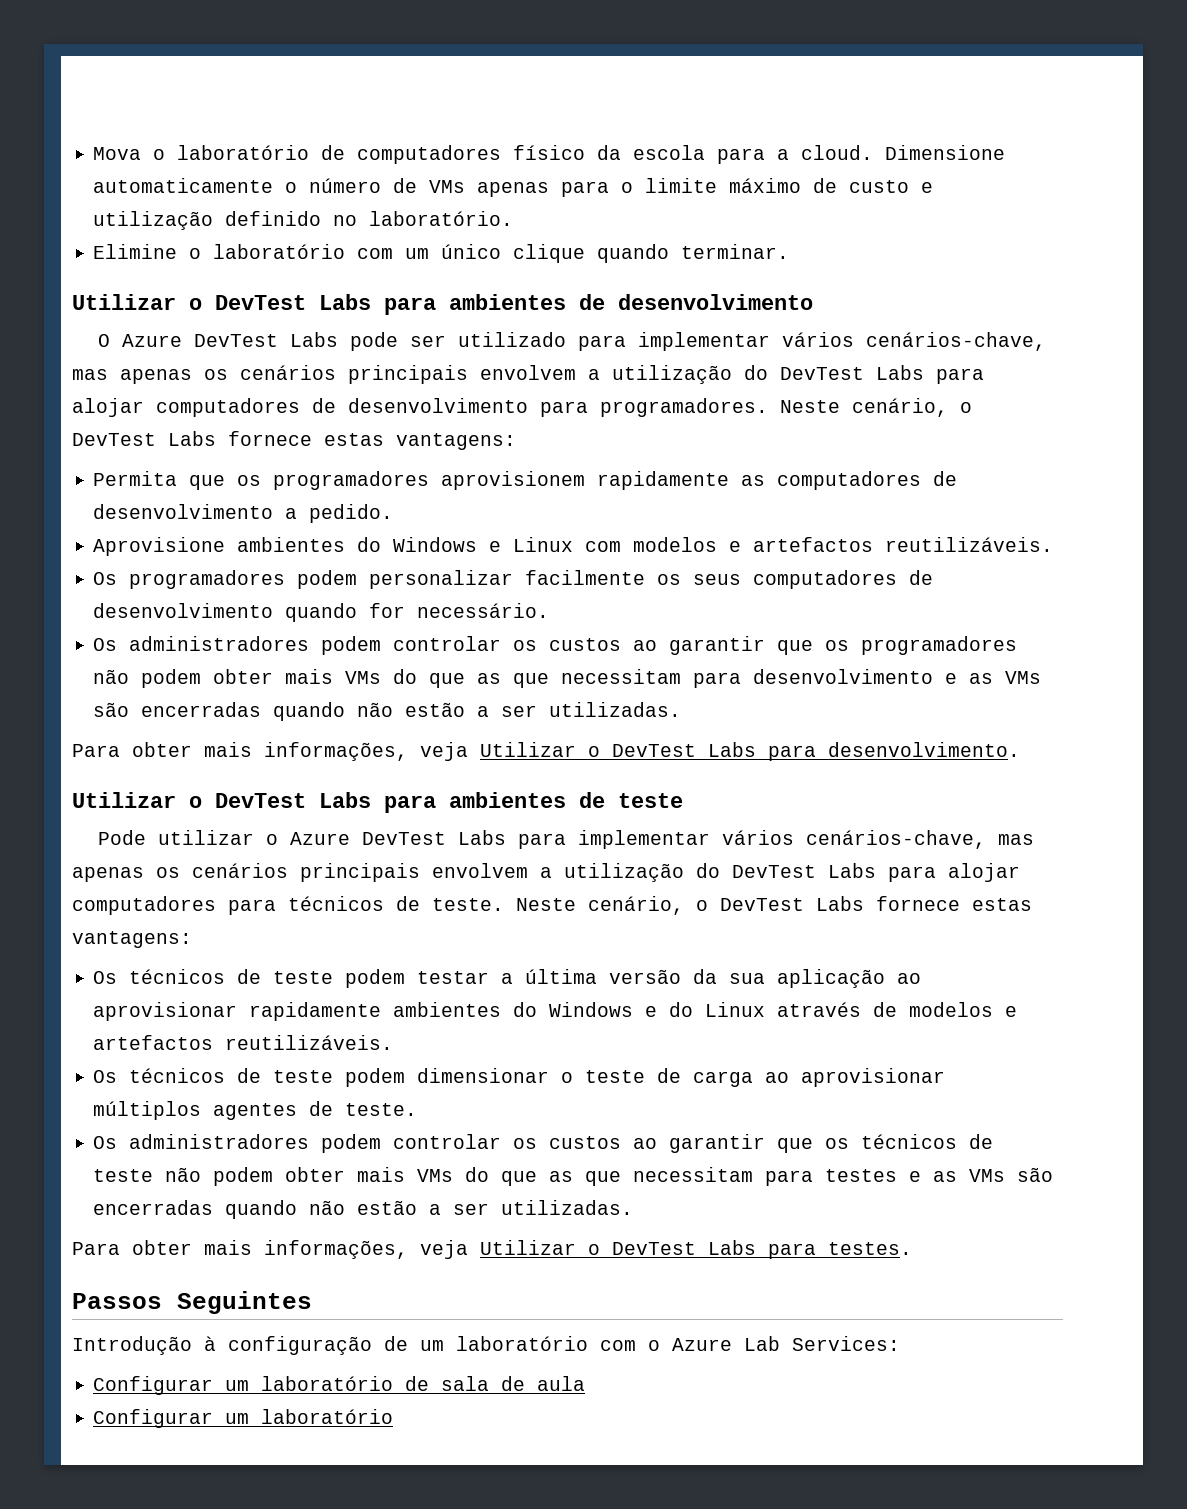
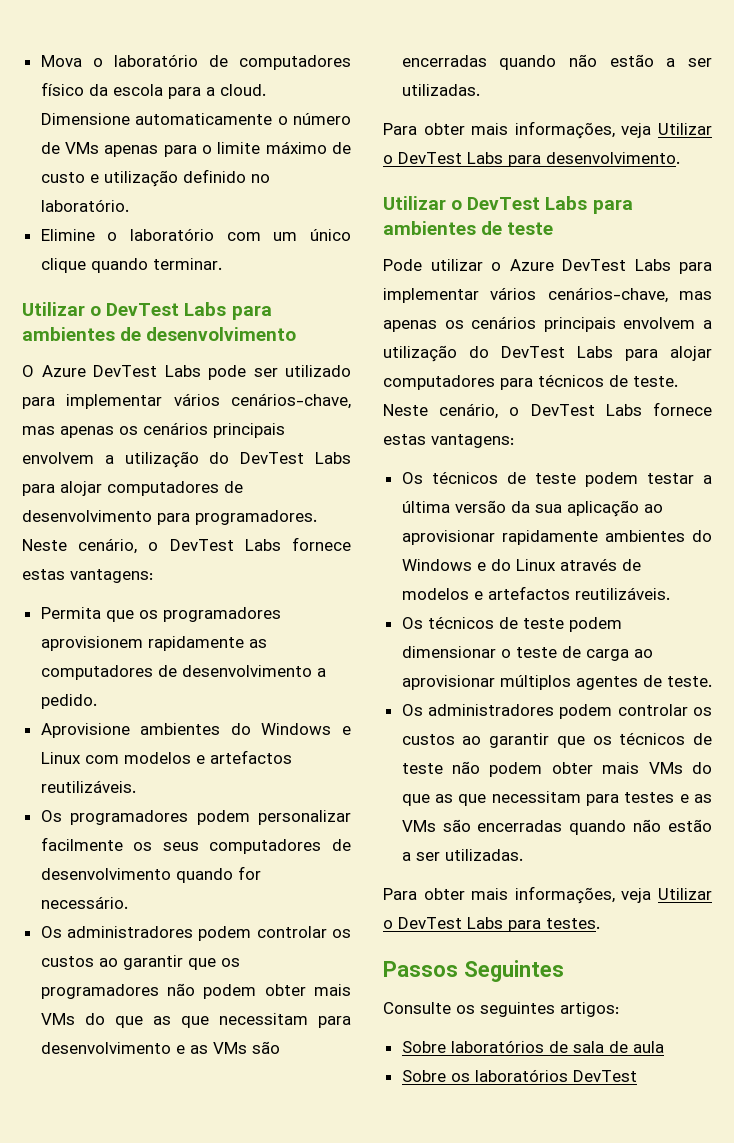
[72,1336,900,1355] [93,1376,394,1395] Introdução à configuração de um laboratório com o Azure Lab Services: // Configurar um laboratório -> [383,1002,619,1017] [401,1040,544,1053] Consulte os seguintes artigos: // Sobre laboratórios
[93,1409,394,1428] Configurar um laboratório -> [401,1069,637,1082] Sobre os laboratórios DevTest

